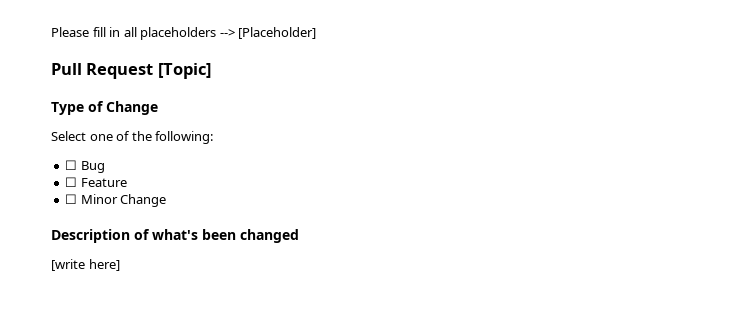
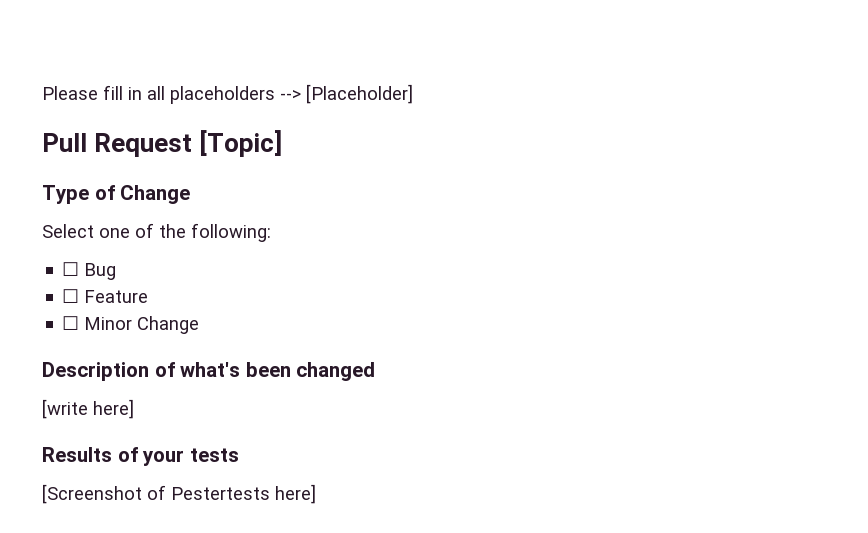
(120, 265) none -> [42,447,239,466] [42,484,316,504] // Results of your tests // [Screenshot of Pestertests here]

